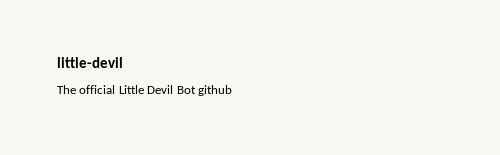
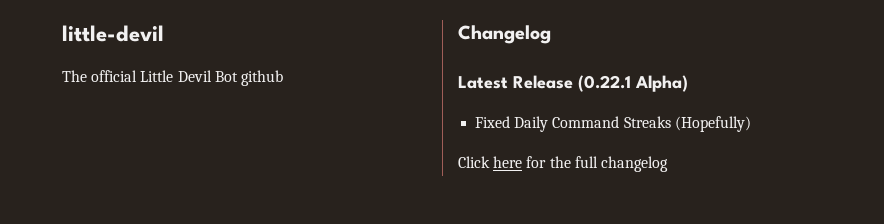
(232, 90) none -> [458,25,551,44] [458,75,688,92] [475,116,751,132] [458,156,668,172] // Changelog // Latest Release (0.22.1 Alpha) // Fixed Daily Command Streaks (Hopefully) // Click here for the full changelog

